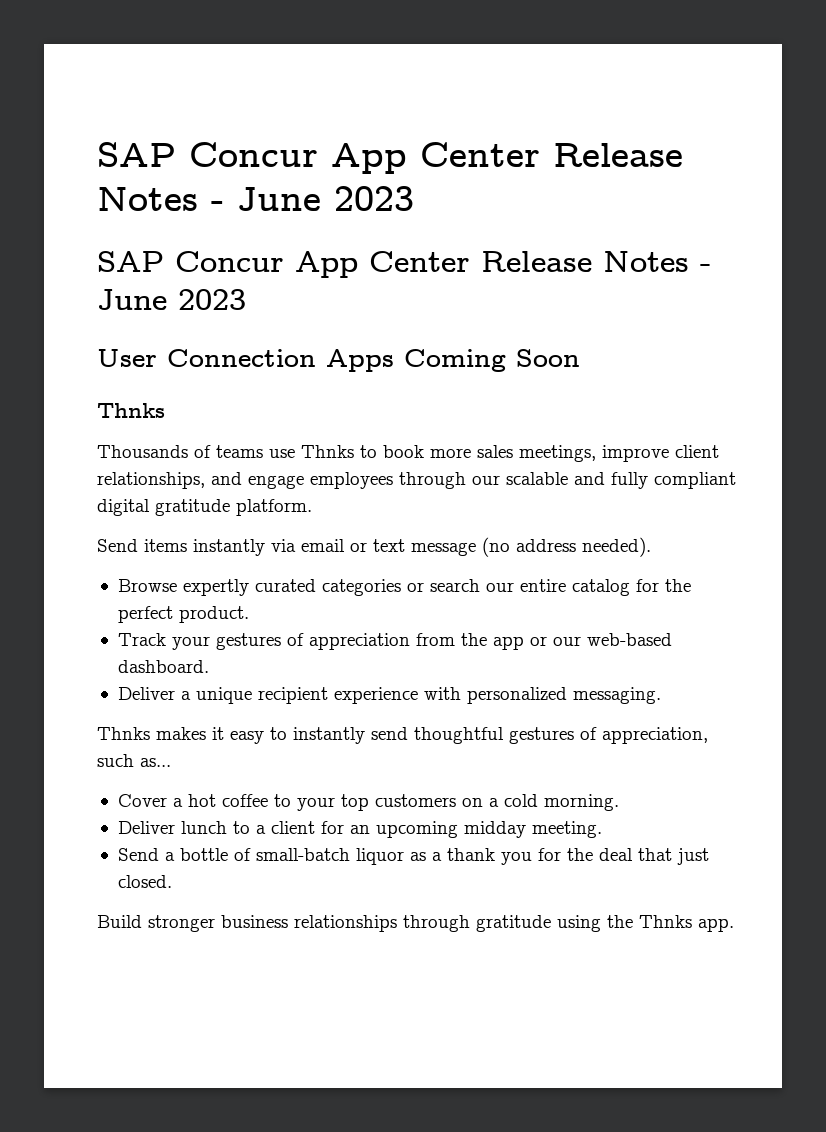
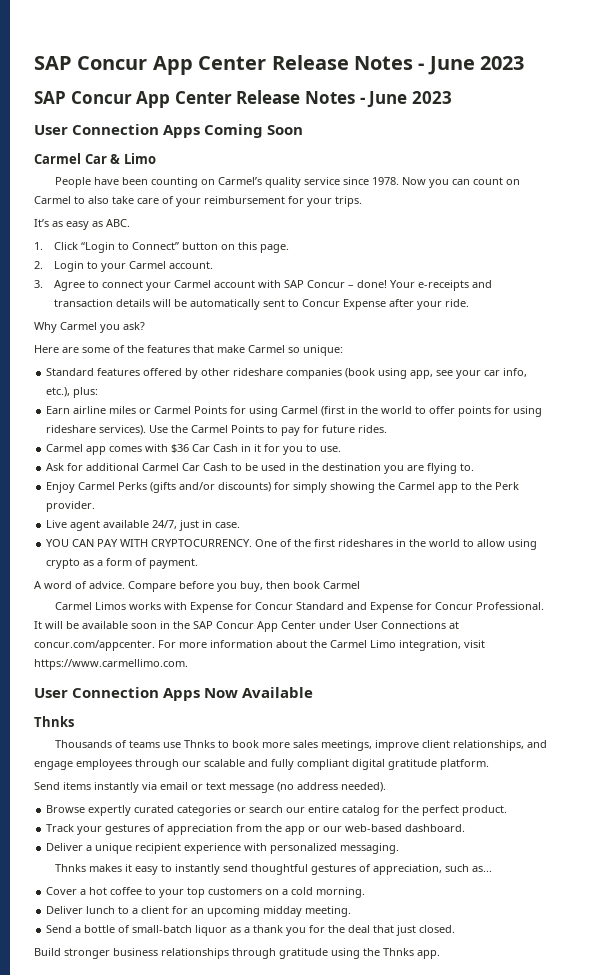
(580, 358) none -> [34,153,156,164] [55,177,521,188] [34,196,362,207] [34,219,130,230] [34,242,290,253] [34,261,214,272] [34,280,493,291] [54,299,470,310] [34,322,145,333] [34,345,343,356] [46,368,528,379] [46,387,99,398] [46,406,543,417] [46,425,388,436] [46,444,342,455] [46,463,475,474] [46,482,520,493] [46,501,96,512] [46,520,241,531] [46,539,538,550] [46,558,199,569] [34,581,360,592] [55,602,545,613] [34,621,459,632] [34,640,485,651] [34,659,188,670] [34,687,314,701] // Carmel Car & Limo // People have been counting on Carmel’s quality service since 1978. Now you can count on Carmel to also take care of your reimbursement for your trips. // It’s as easy as ABC. // 1. Click “Login to Connect” button on this page. // 2. Login to your Carmel account. // 3. Agree to connect your Carmel account with SAP Concur – done! Your e-receipts and transaction details will be automatically sent to Concur Expense after your ride. // Why Carmel you ask? // Here are some of the features that make Carmel so unique: // Standard features offered by other rideshare companies (book using app, see your car info, etc.), plus: // Earn airline miles or Carmel Points for using Carmel (first in the world to offer points for using rideshare services). Use the Carmel Points to pay for future rides. // Carmel app comes with $36 Car Cash in it for you to use. // Ask for additional Carmel Car Cash to be used in the destination you are flying to. // Enjoy Carmel Perks (gifts and/or discounts) for simply showing the Carmel app to the Perk provider. // Live agent available 24/7, just in case. // YOU CAN PAY WITH CRYPTOCURRENCY. One of the first rideshares in the world to allow using crypto as a form of payment. // A word of advice. Compare before you buy, then book Carmel // Carmel Limos works with Expense for Concur Standard and Expense for Concur Professional. It will be available soon in the SAP Concur App Center under User Connections at concur.com/appcenter. For more information about the Carmel Limo integration, visit https://www.carmellimo.com. // User Connection Apps Now Available

